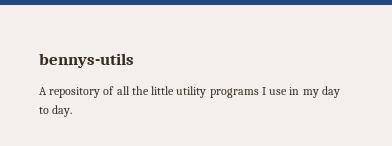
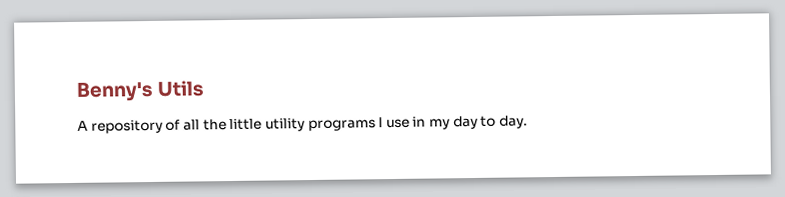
[39,53,134,68] bennys-utils -> [76,80,205,102] Benny's Utils

